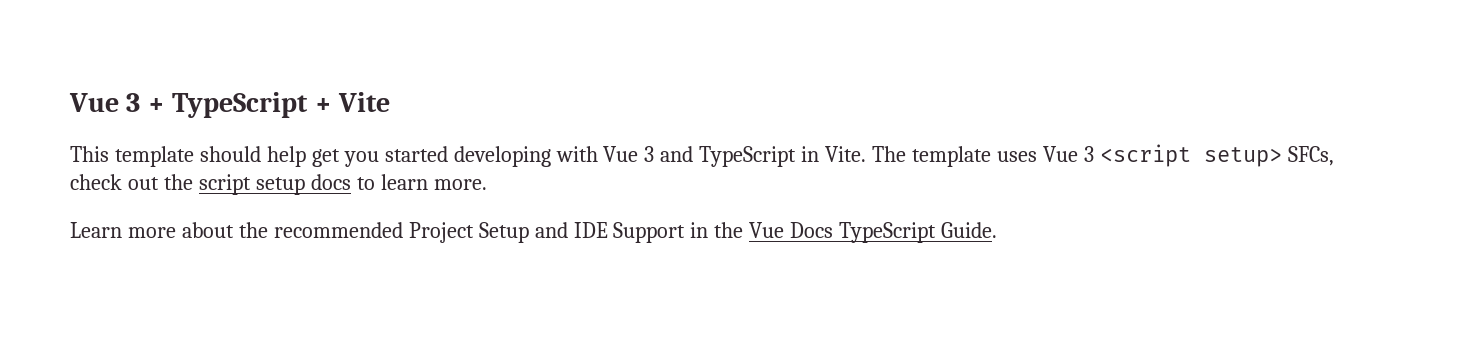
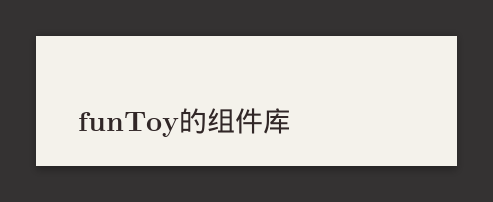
[69,92,391,118] [70,144,1334,167] [70,174,487,195] [70,222,998,243] Vue 3 + TypeScript + Vite // This template should help get you started developing with Vue 3 and TypeScript in Vite. The template uses Vue 3 <script setup> SFCs, check out the script setup docs to learn more. // Learn more about the recommended Project Setup and IDE Support in the Vue Docs TypeScript Guide. -> [78,108,291,137] funToy的组件库

